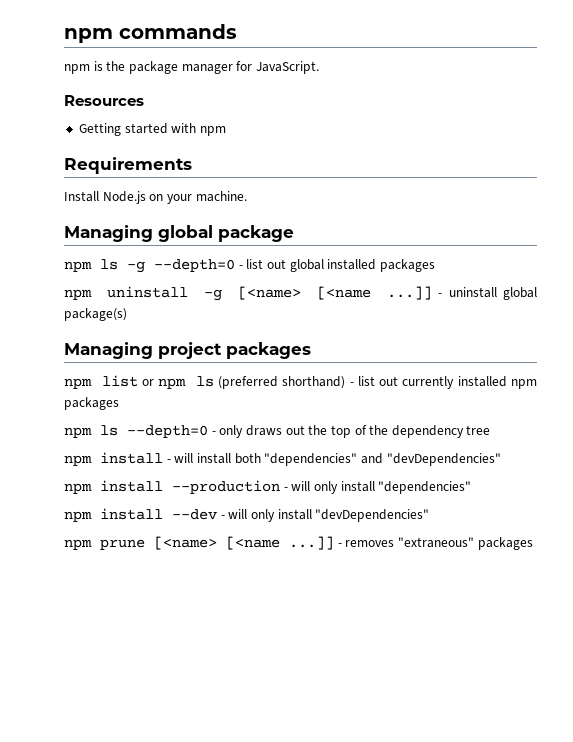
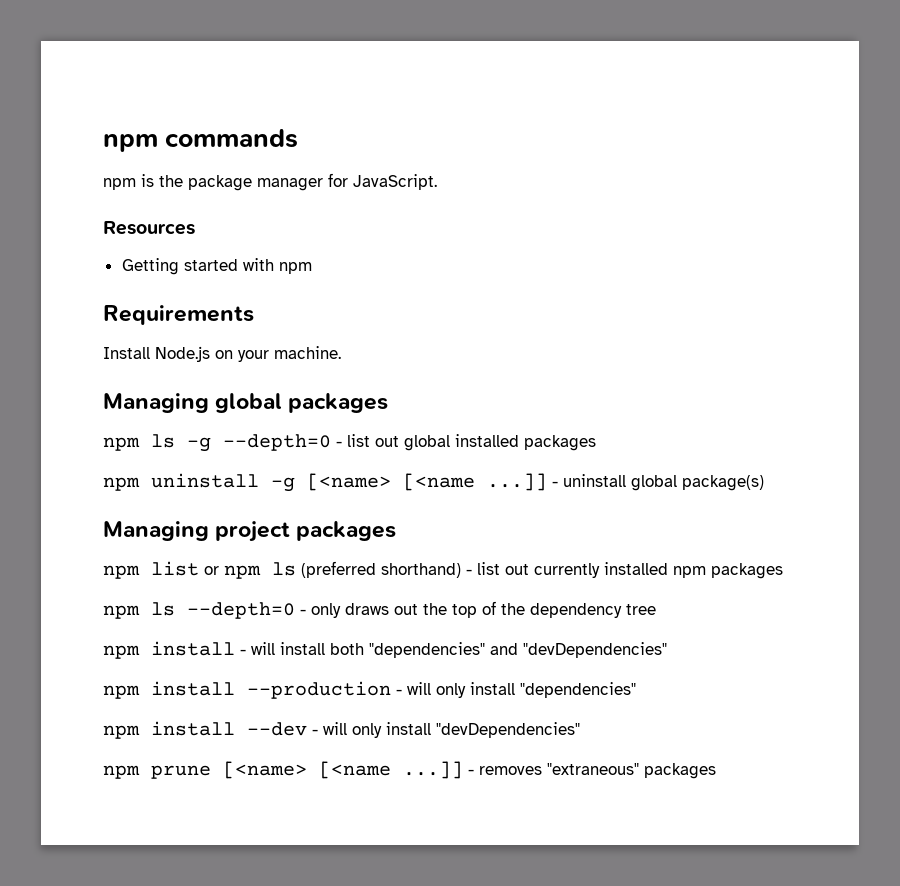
[218,225,294,242] package -> [288,393,389,413] packages

